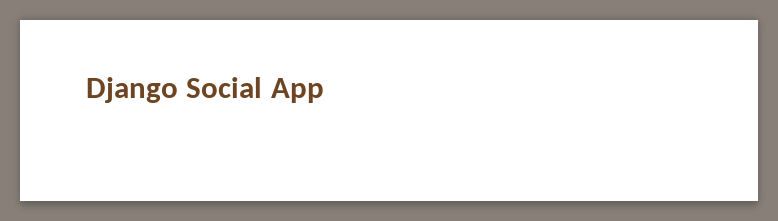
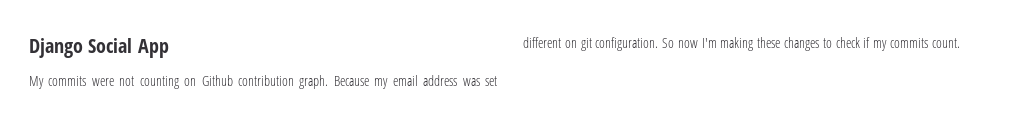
(324, 90) none -> [29,75,498,89] [523,37,960,51] // My commits were not counting on Github contribution graph. Because my email address was set different on git configuration. So now I'm making these changes to check if my commits count.

